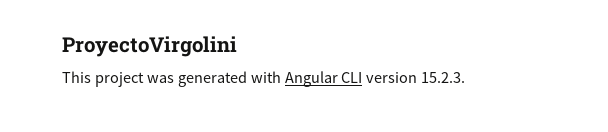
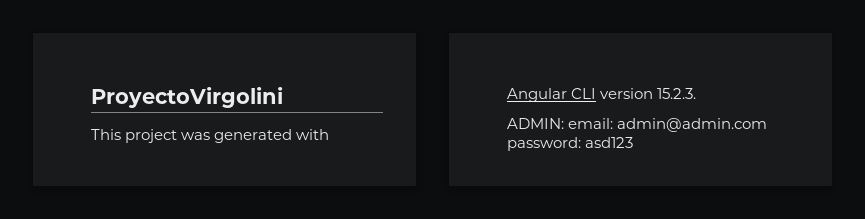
(466, 77) none -> [507,118,768,132] [507,137,634,151] // ADMIN: email: admin@admin.com password: asd123

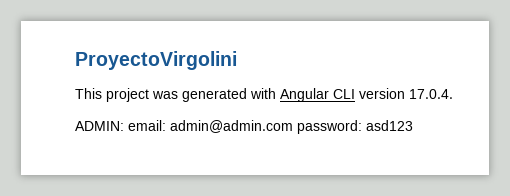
[657,88,697,99] 15.2.3. -> [409,89,453,99] 17.0.4.

